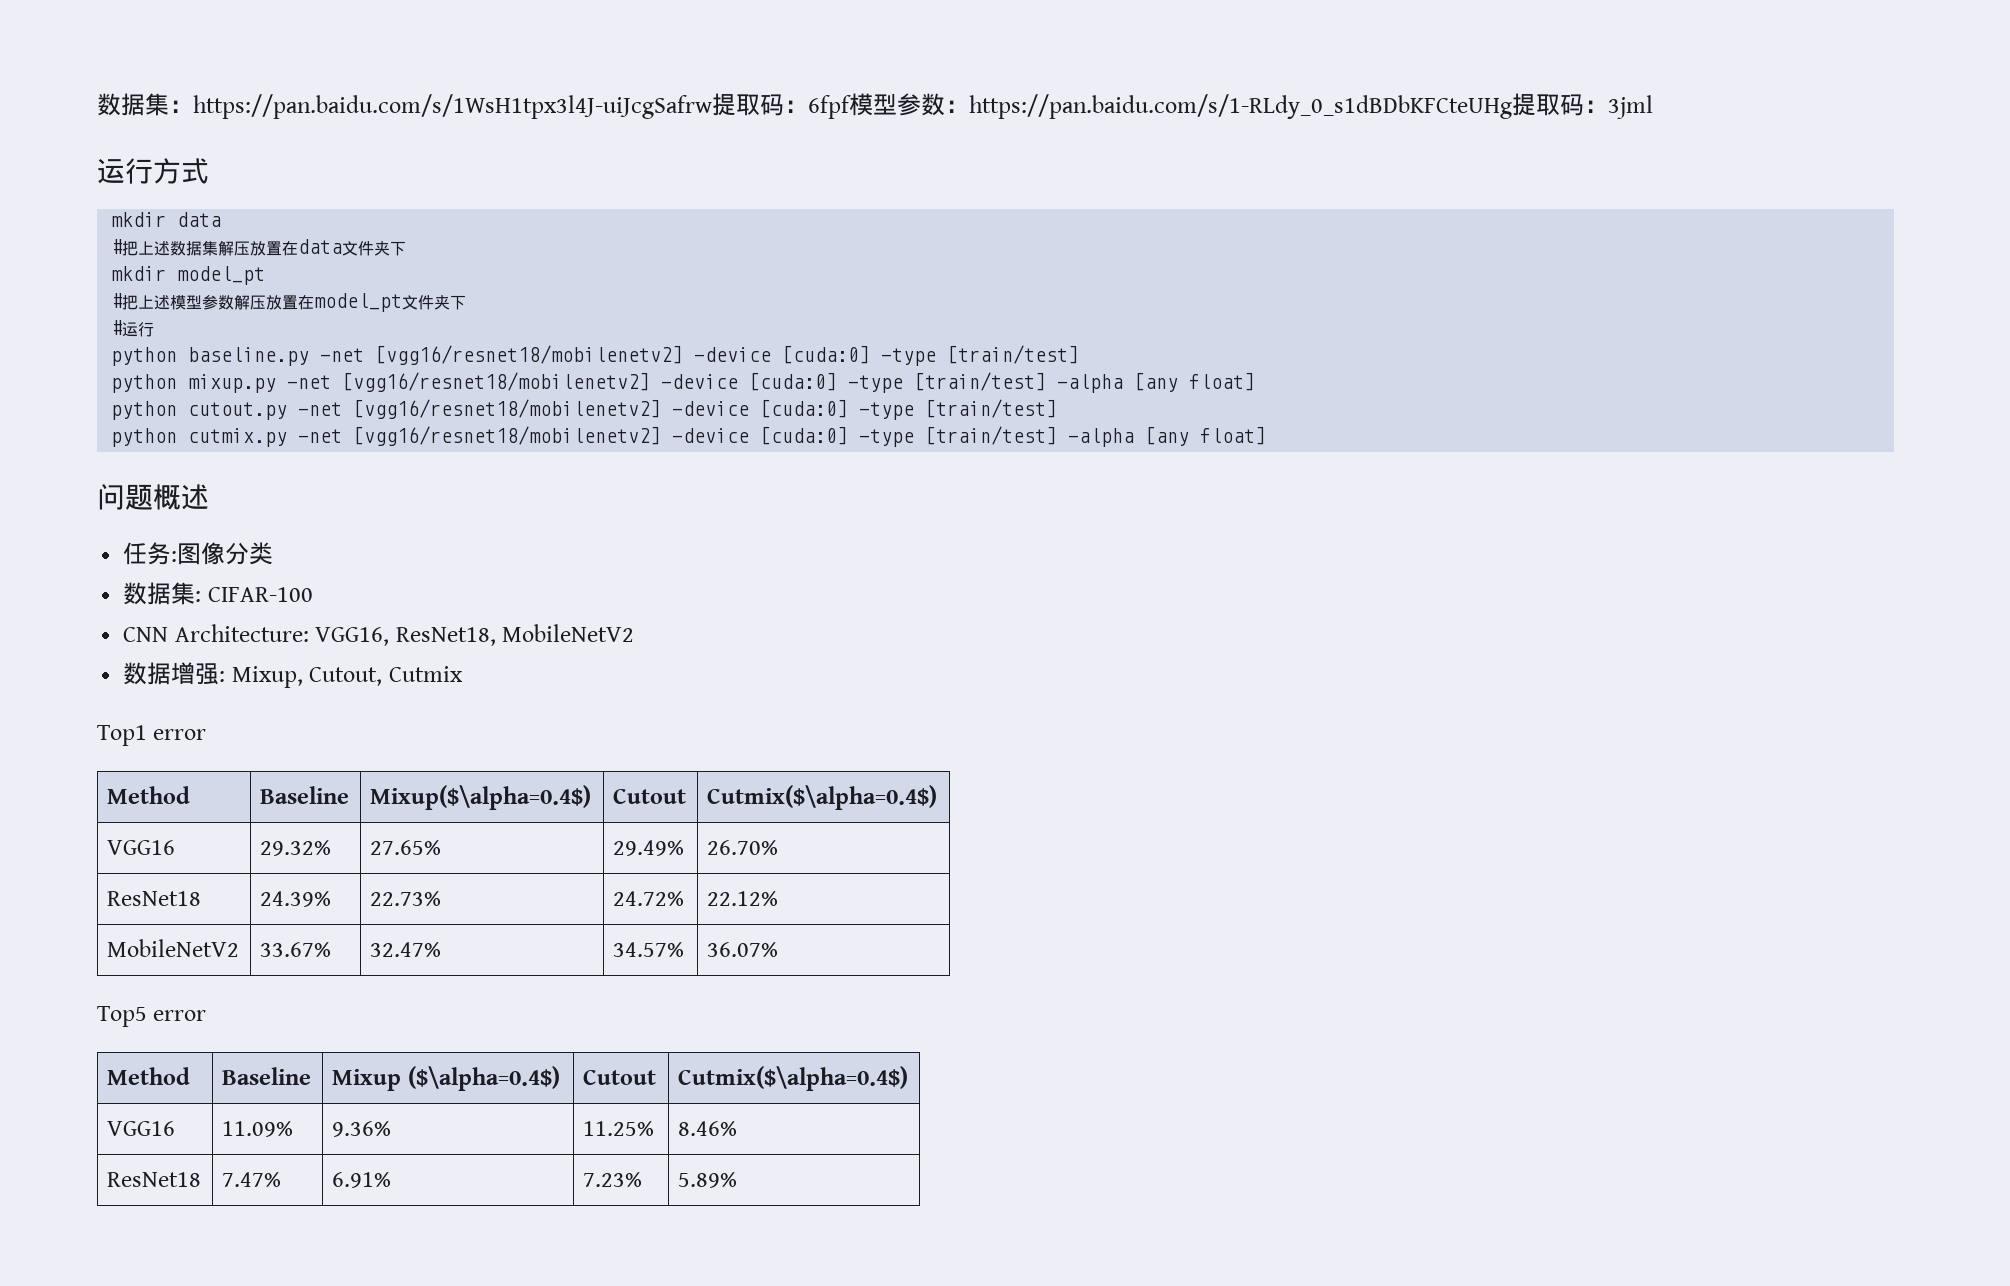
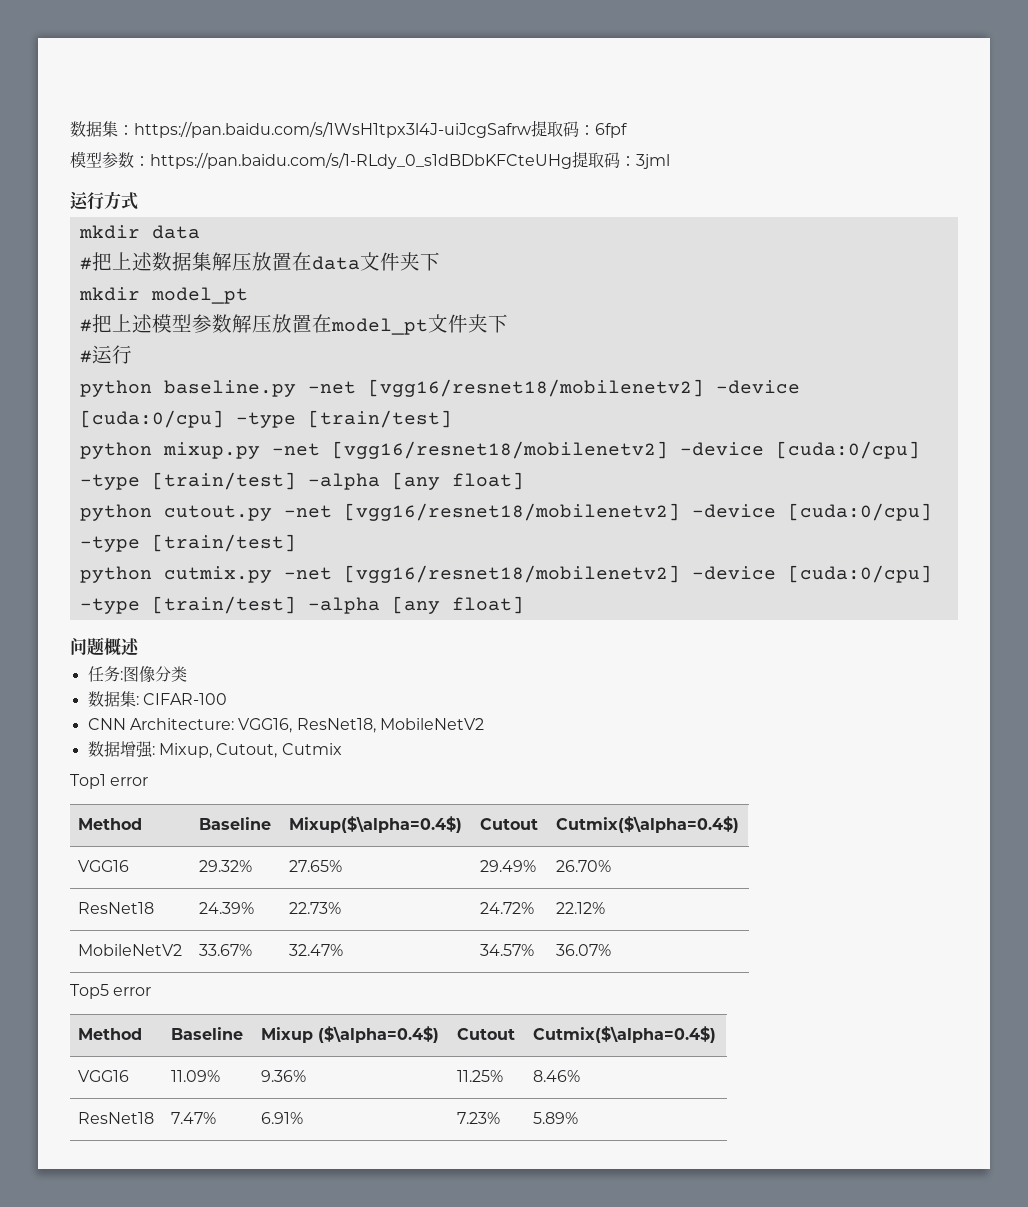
(851, 107) none -> (627, 130) //
[782,345,871,364] [cuda:0] -> [79,410,224,428] [cuda:0/cpu]
[749,372,838,391] [cuda:0] -> [775,441,920,459] [cuda:0/cpu]
[760,399,849,418] [cuda:0] -> [787,503,932,521] [cuda:0/cpu]
[760,426,849,445] [cuda:0] -> [787,565,932,583] [cuda:0/cpu]

